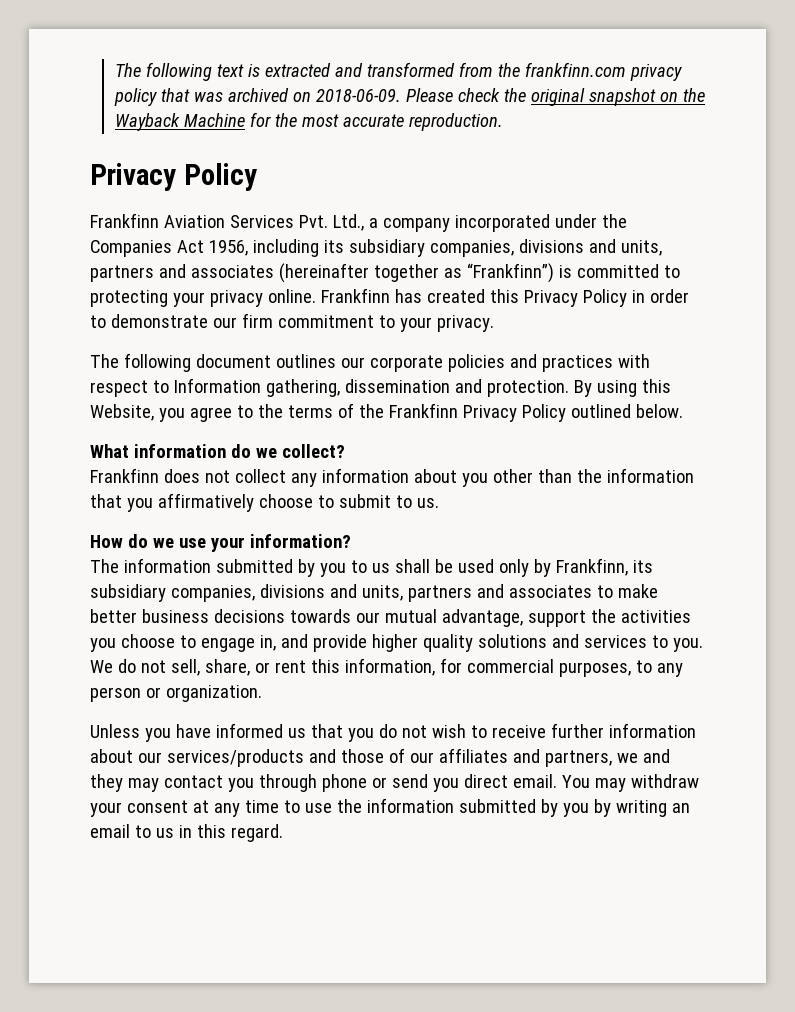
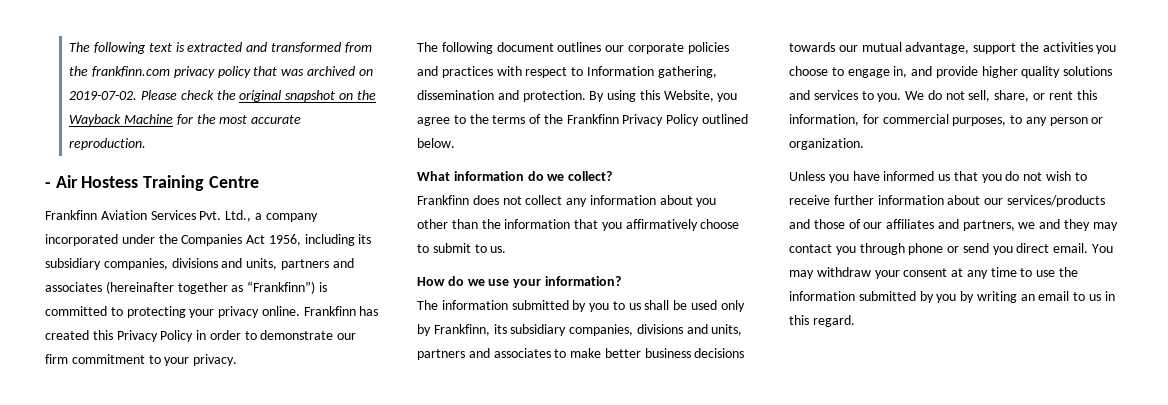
[315,89,401,102] 2018-06-09. -> [69,91,138,100] 2019-07-02.
[90,163,257,191] Privacy Policy -> [45,175,259,191] - Air Hostess Training Centre

